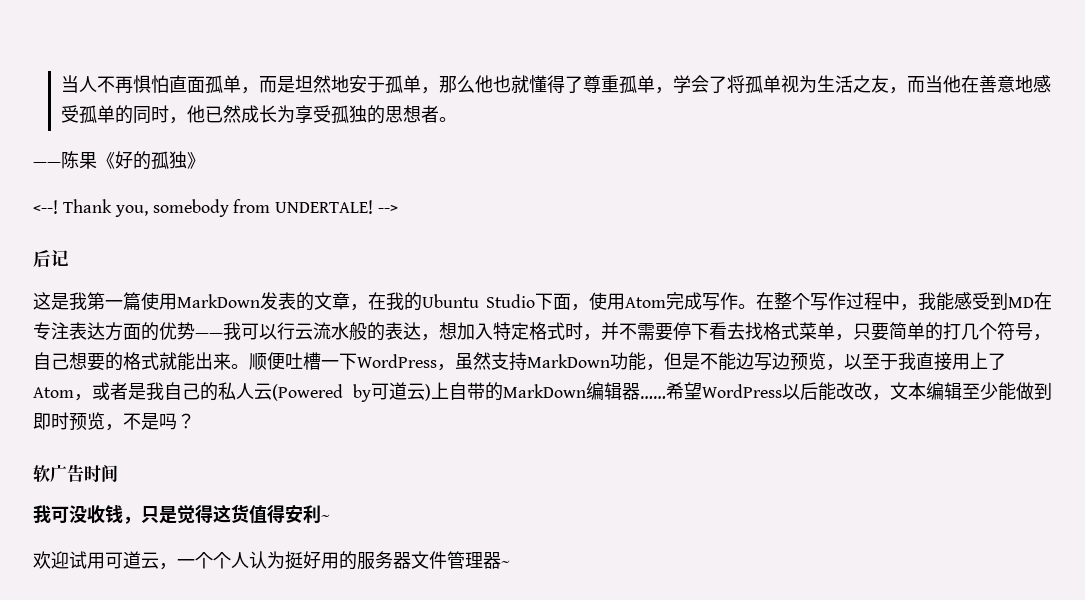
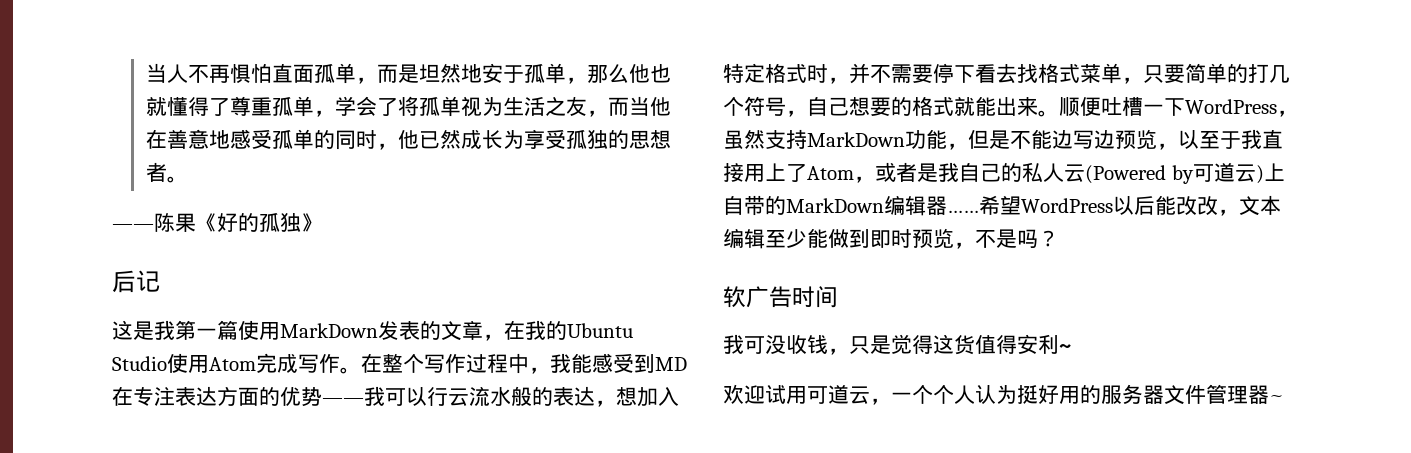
[33,199,399,217] // <--! Thank you, somebody from UNDERTALE! --> -> (322, 222) none
[535,293,589,311] 下面， -> (167, 363) none

